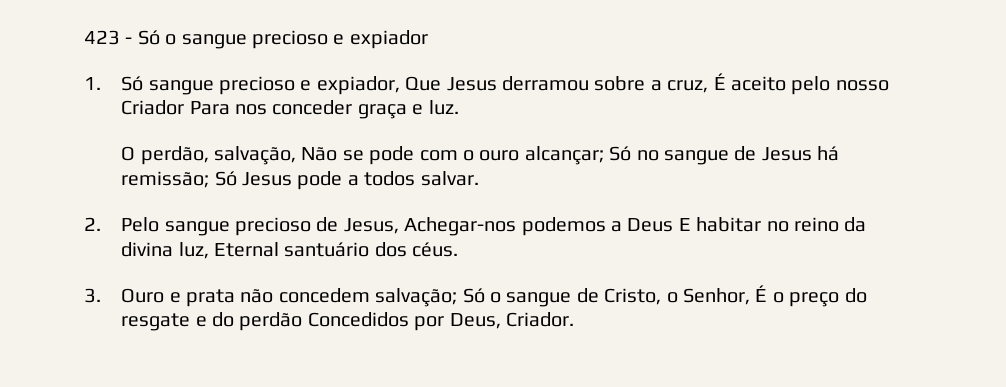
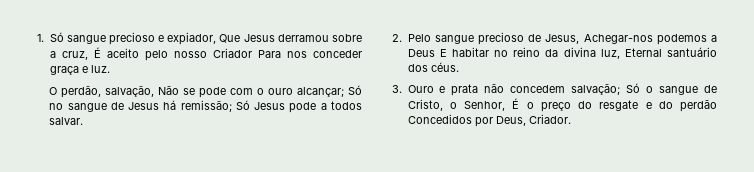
[84,30,428,49] 423 - Só o sangue precioso e expiador // -> (37, 38) none

